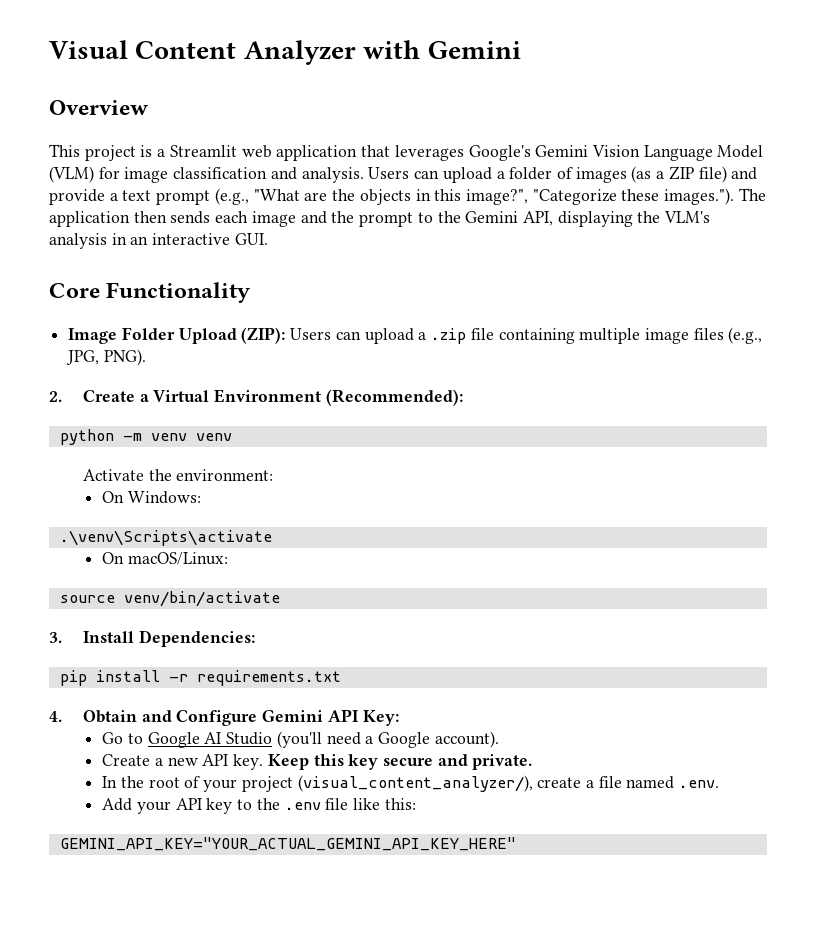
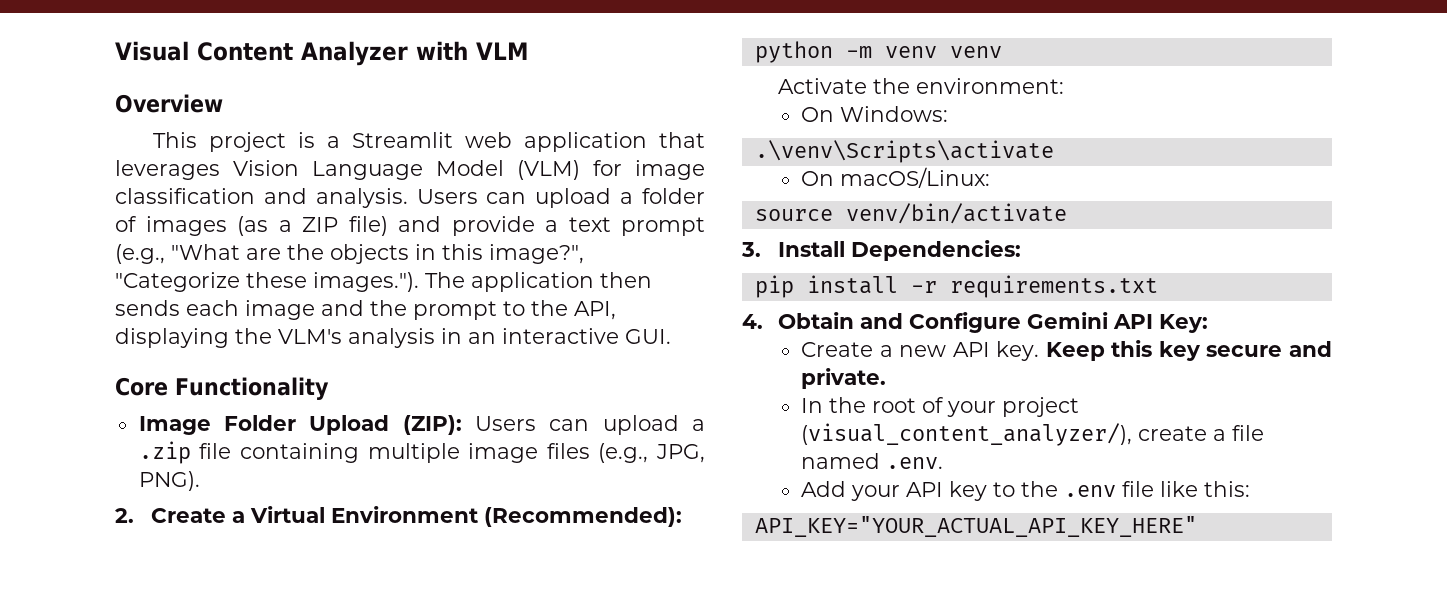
[427,41,521,59] Gemini -> [476,42,529,60] VLM
[468,145,589,161] Google's Gemini -> (220, 170) none
[465,211,519,223] Gemini -> (568, 308) none
[102,731,499,748] // Go to Google AI Studio (you'll need a Google account). -> (1208, 323) none
[59,837,516,851] GEMINI_API_KEY="YOUR_ACTUAL_GEMINI_API_KEY_HERE" -> [754,516,1197,537] API_KEY="YOUR_ACTUAL_API_KEY_HERE"

